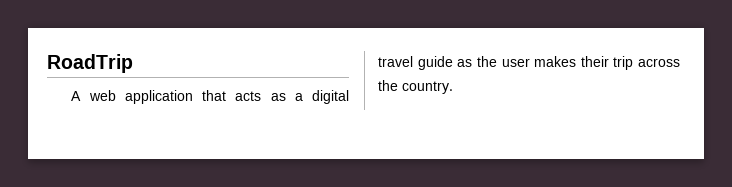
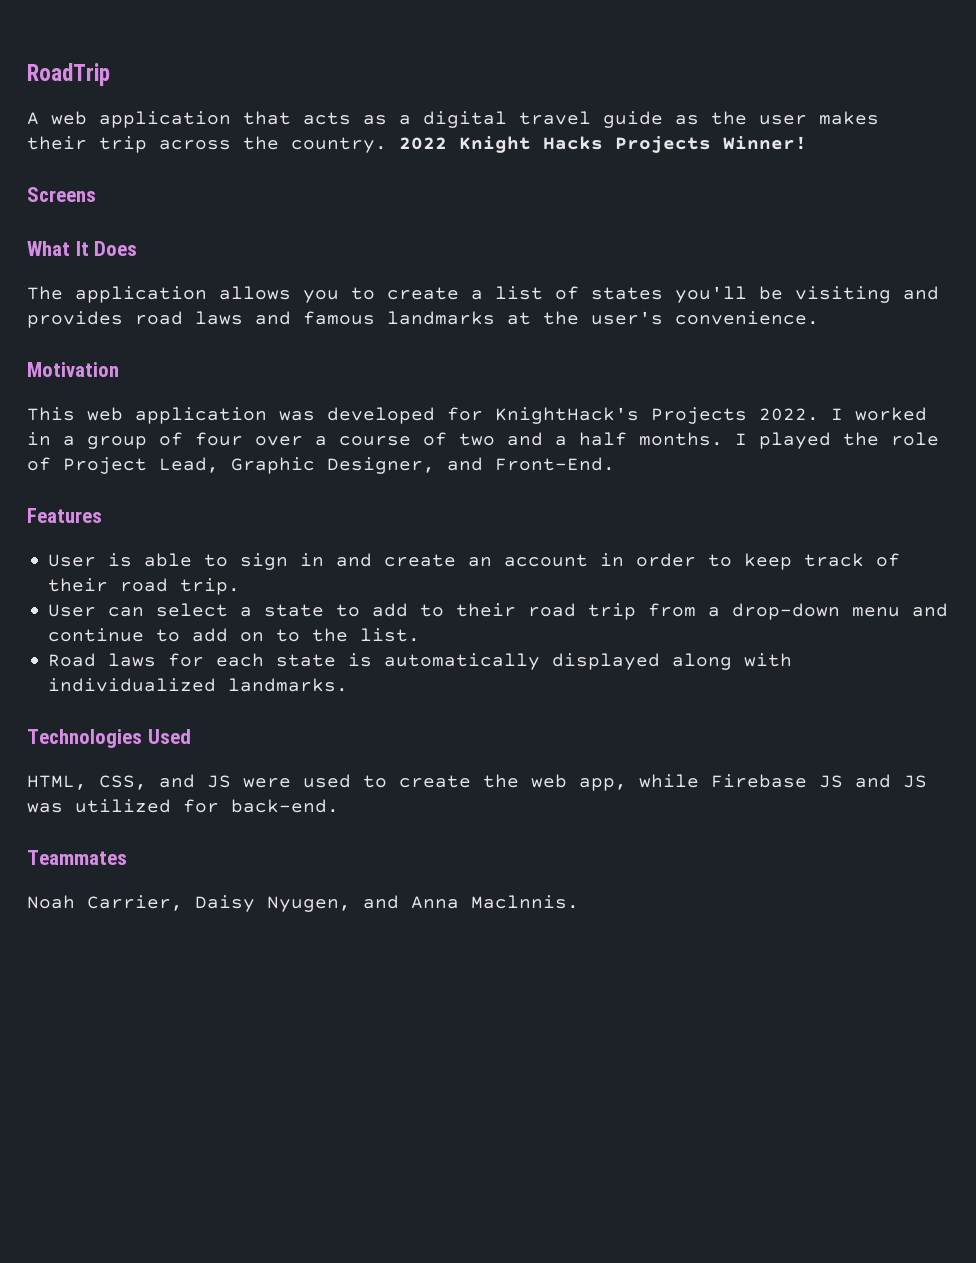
(453, 87) none -> [399,136,807,153] [27,187,96,202] [27,241,138,256] [27,286,939,303] [27,311,819,328] [27,362,119,377] [27,407,927,424] [27,432,939,449] [27,457,615,474] [27,508,102,523] [48,553,901,570] [48,578,241,595] [48,603,949,620] [48,628,421,642] [48,653,793,670] [48,678,349,692] [27,729,191,748] [27,774,927,791] [27,799,339,813] [27,850,127,865] [27,895,579,912] 2022 Knight Hacks Projects Winner! // Screens // What It Does // The application allows you to create a list of states you'll be visiting and provides road laws and famous landmarks at the user's convenience. // Motivation // This web application was developed for KnightHack's Projects 2022. I worked in a group of four over a course of two and a half months. I played the role of Project Lead, Graphic Designer, and Front-End. // Features // User is able to sign in and create an account in order to keep track of their road trip. // User can select a state to add to their road trip from a drop-down menu and continue to add on to the list. // Road laws for each state is automatically displayed along with individualized landmarks. // Technologies Used // HTML, CSS, and JS were used to create the web app, while Firebase JS and JS was utilized for back-end. // Teammates // Noah Carrier, Daisy Nyugen, and Anna Maclnnis.

